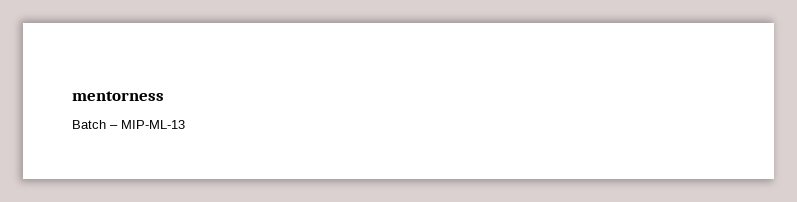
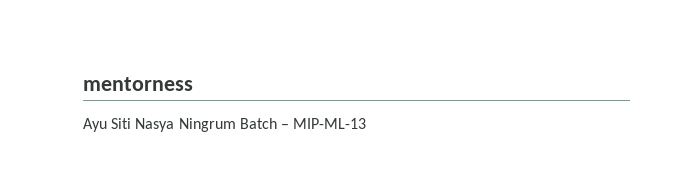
(164, 96) none -> [83,118,236,132] Ayu Siti Nasya Ningrum

